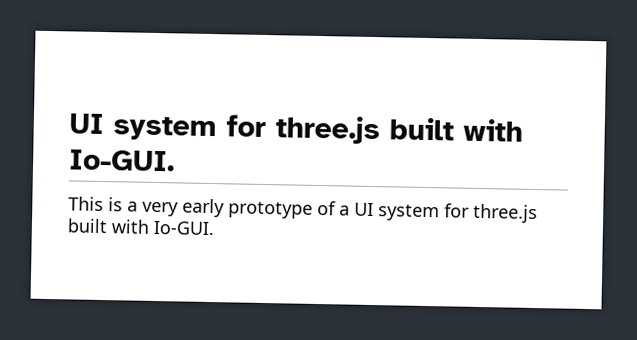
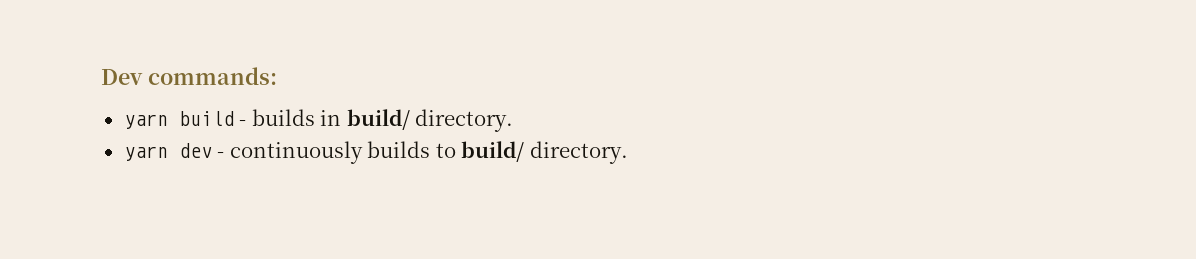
[69,113,523,145] [68,149,175,172] [68,196,538,224] [67,218,215,236] UI system for three.js built with Io-GUI. // This is a very early prototype of a UI system for three.js built with Io-GUI. -> [101,67,277,85] [123,109,514,132] [123,141,628,164] Dev commands: // yarn build - builds in build/ directory. // yarn dev - continuously builds to build/ directory.

